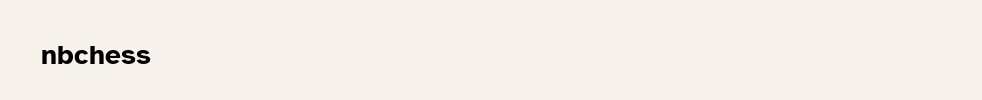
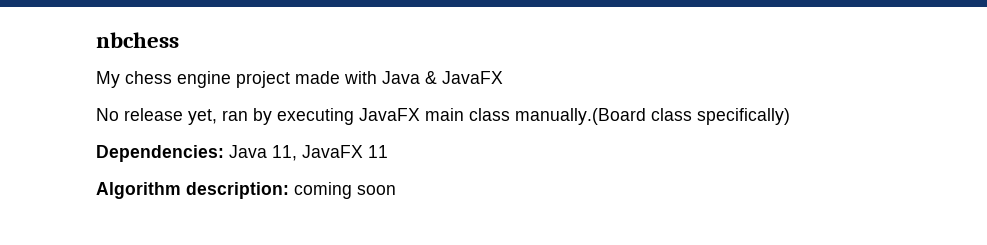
(151, 55) none -> [96,71,503,88] [96,108,790,125] [96,145,388,162] [96,182,396,199] // My chess engine project made with Java & JavaFX // No release yet, ran by executing JavaFX main class manually.(Board class specifically) // Dependencies: Java 11, JavaFX 11 // Algorithm description: coming soon

